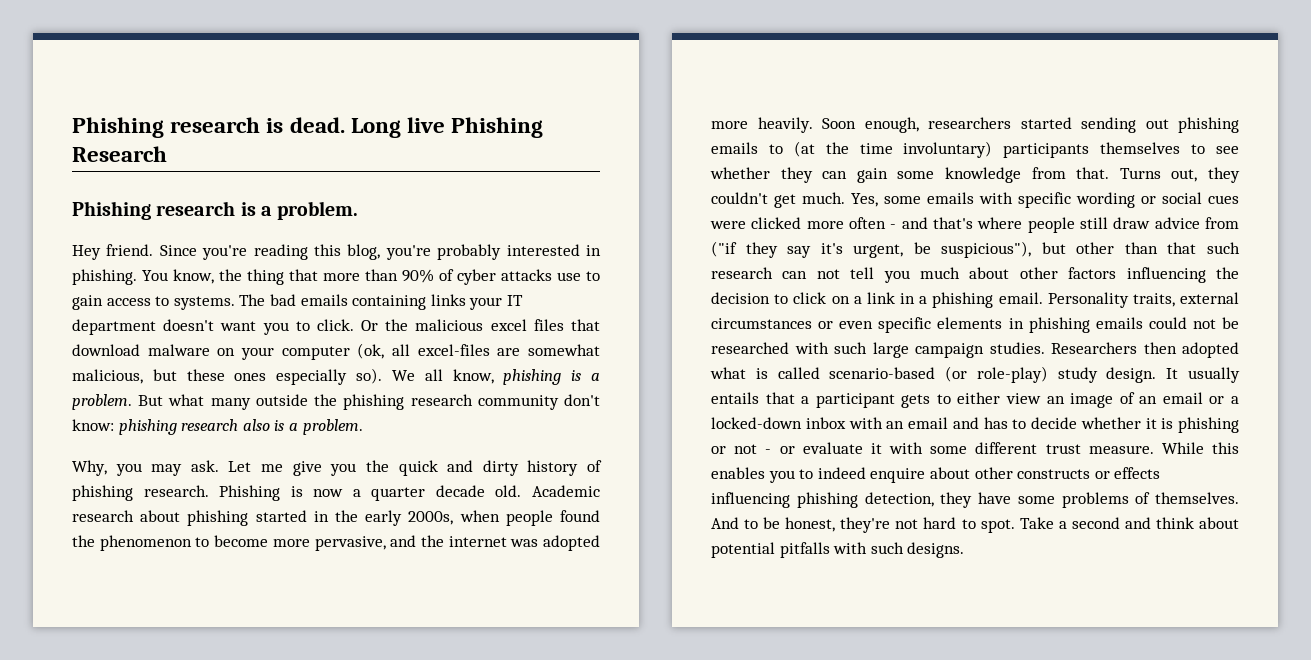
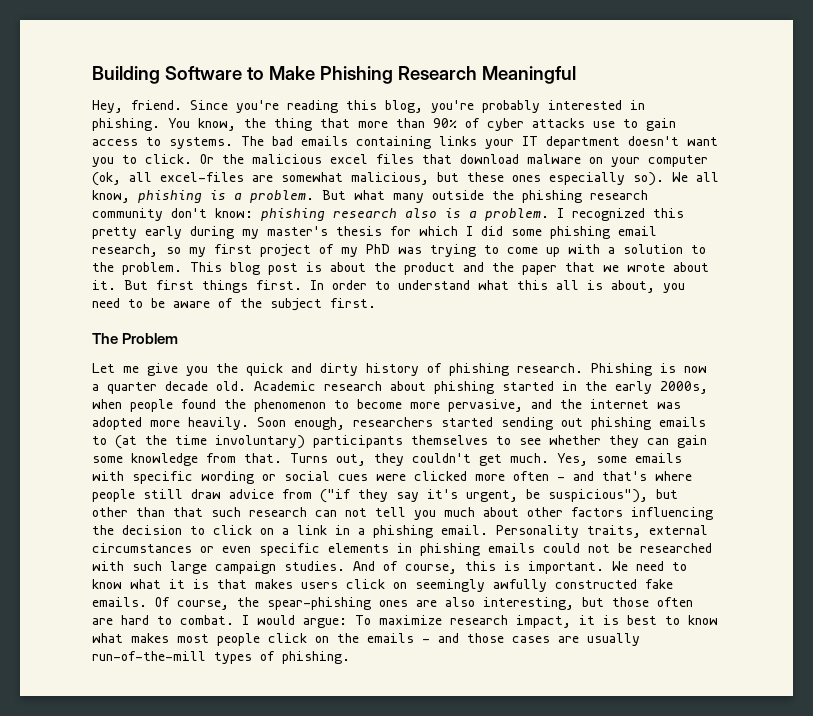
[72,117,544,138] [72,146,167,162] [72,201,359,220] [72,245,101,260] Phishing research is dead. Long live Phishing Research // Phishing research is a problem. // Hey -> [92,66,576,84] [92,100,123,113] Building Software to Make Phishing Research Meaningful // Hey,
[72,460,219,476] // Why, you may ask. -> [557,208,684,221] [92,226,657,239] [92,244,706,257] [92,262,709,275] [92,280,685,293] [92,298,376,311] [92,333,179,344] I recognized this pretty early during my master's thesis for which I did some phishing email research, so my first project of my PhD was trying to come up with a solution to the problem. This blog post is about the product and the paper that we wrote about it. But first things first. In order to understand what this all is about, you need to be aware of the subject first. // The Problem //
[1051,342,1239,358] [710,366,1240,383] [711,392,1239,408] [711,417,1239,433] [711,442,1239,454] [711,467,1161,483] [711,492,1239,508] [711,517,1239,533] [711,542,965,558] Researchers then adopted what is called scenario-based (or role-play) study design. It usually entails that a participant gets to either view an image of an email or a locked-down inbox with an email and has to decide whether it is phishing or not - or evaluate it with some different trust measure. While this enables you to indeed enquire about other constructs or effects influencing phishing detection, they have some problems of themselves. And to be honest, they're not hard to spot. Take a second and think about potential pitfalls with such designs. -> [353,561,687,574] [92,579,673,592] [92,597,693,610] [92,615,718,628] [92,633,640,646] [92,651,350,664] And of course, this is important. We need to know what it is that makes users click on seemingly awfully constructed fake emails. Of course, the spear-phishing ones are also interesting, but those often are hard to combat. I would argue: To maximize research impact, it is best to know what makes most people click on the emails - and those cases are usually run-of-the-mill types of phishing.

